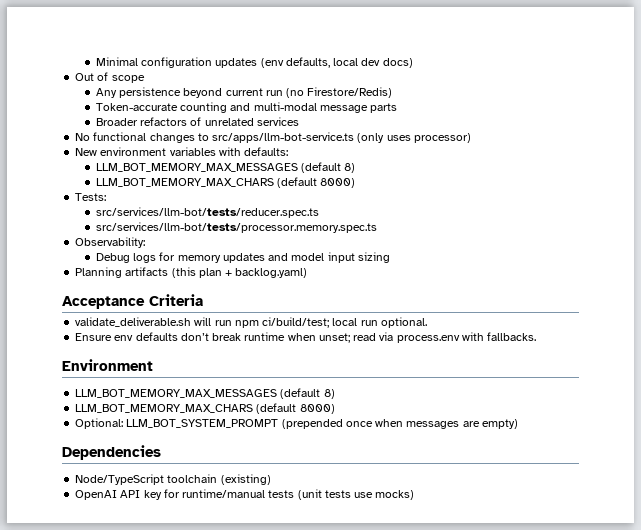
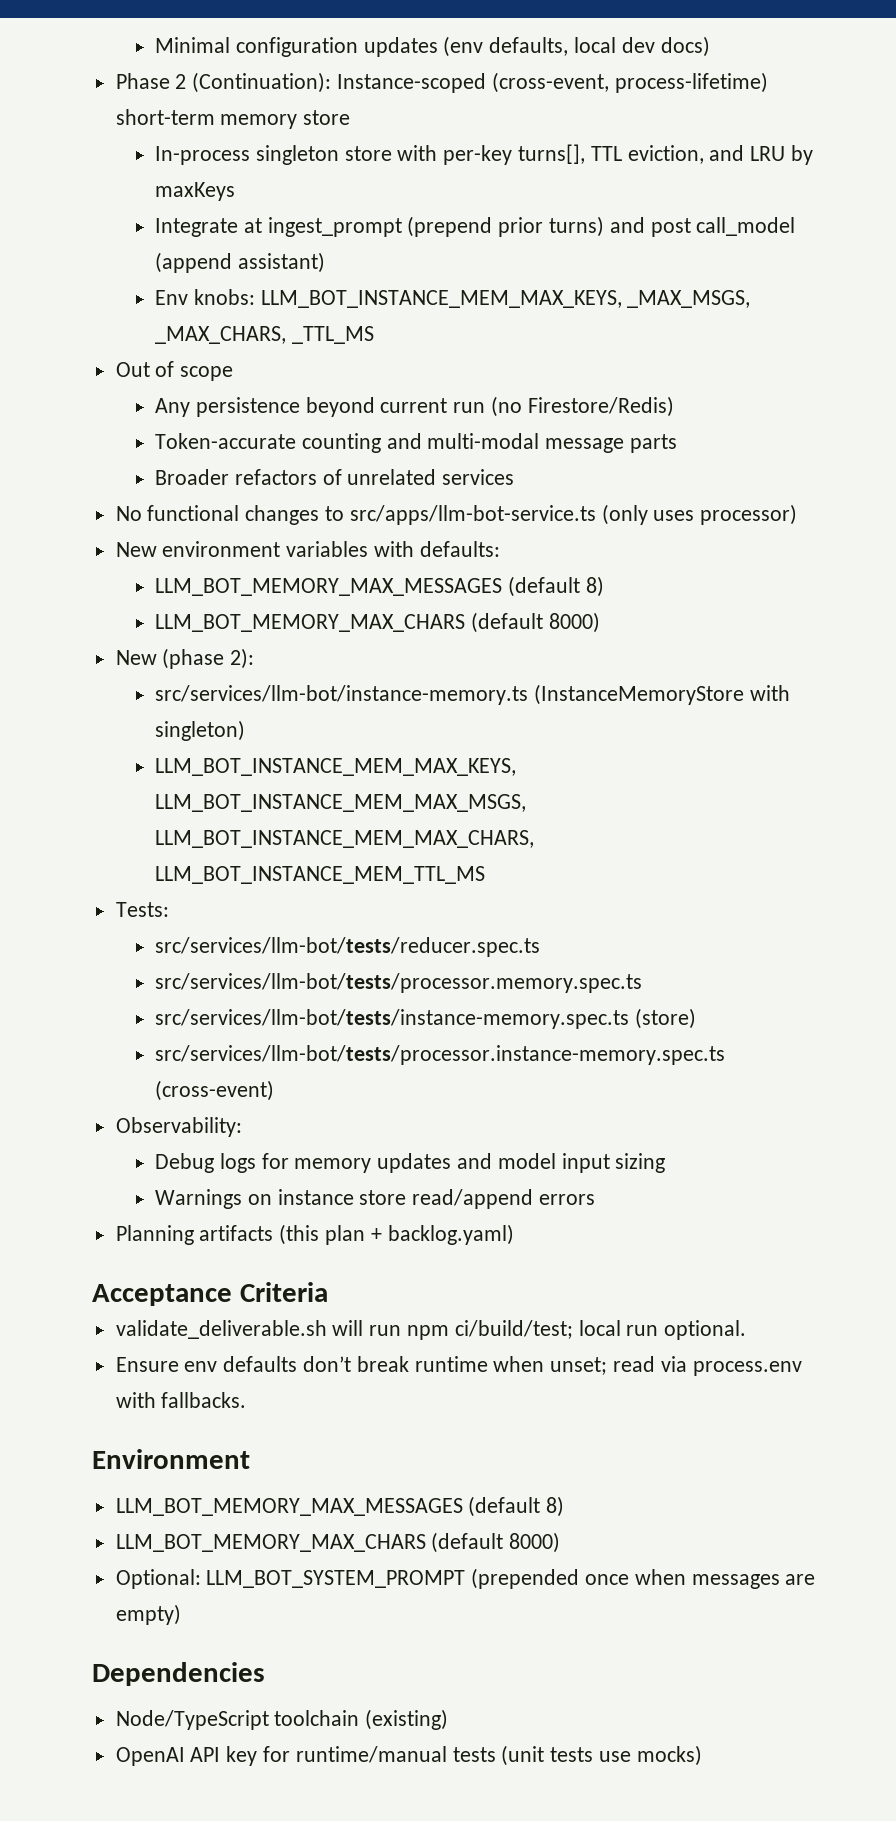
(413, 63) none -> [115,72,768,93] [115,109,351,129] [154,144,813,165] [154,182,235,201] [154,216,796,237] [154,252,325,273] [154,289,751,308] [154,326,374,344] // Phase 2 (Continuation): Instance-scoped (cross-event, process-lifetime) short-term memory store // In-process singleton store with per-key turns[], TTL eviction, and LRU by maxKeys // Integrate at ingest_prompt (prepend prior turns) and post call_model (append assistant) // Env knobs: LLM_BOT_INSTANCE_MEM_MAX_KEYS, _MAX_MSGS, _MAX_CHARS, _TTL_MS
(356, 183) none -> [115,648,255,669] [154,684,790,705] [154,720,245,741] [154,758,516,776] [154,794,526,812] [154,830,534,848] [154,866,485,884] // New (phase 2): // src/services/llm-bot/instance-memory.ts (InstanceMemoryStore with singleton) // LLM_BOT_INSTANCE_MEM_MAX_KEYS, LLM_BOT_INSTANCE_MEM_MAX_MSGS, LLM_BOT_INSTANCE_MEM_MAX_CHARS, LLM_BOT_INSTANCE_MEM_TTL_MS
(377, 227) none -> [154,1008,696,1029] [154,1045,725,1065] [154,1080,274,1101] // src/services/llm-bot/tests/instance-memory.spec.ts (store) // src/services/llm-bot/tests/processor.instance-memory.spec.ts (cross-event)
(390, 257) none -> [154,1189,595,1209] // Warnings on instance store read/append errors

